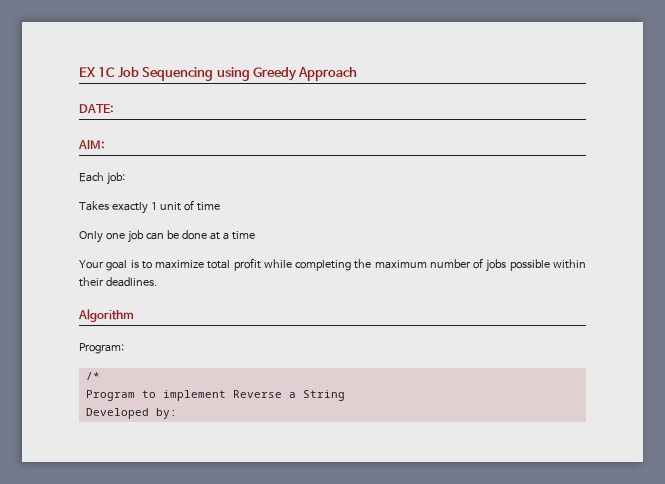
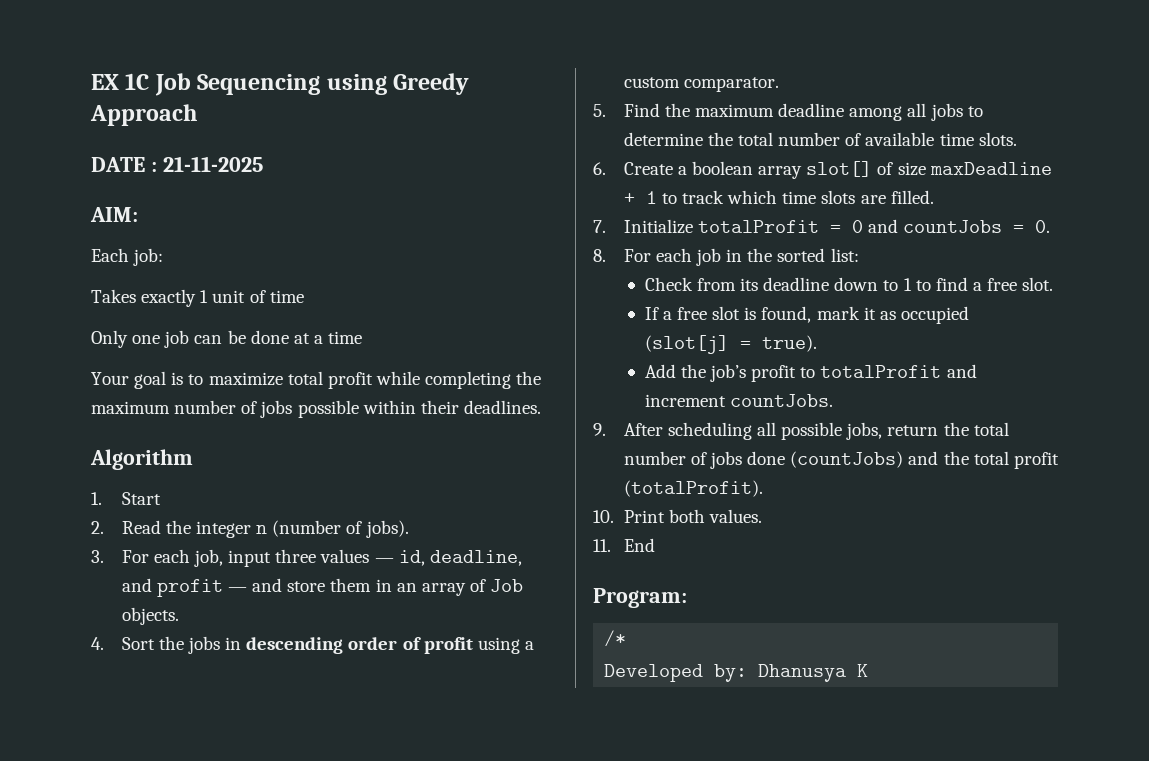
[79,104,114,114] DATE: -> [91,156,263,172] DATE : 21-11-2025
[79,343,124,354] [85,372,100,380] [85,390,345,401] Program: // /* // Program to implement Reverse a String -> [91,492,161,505] [91,520,409,538] [91,549,522,567] [121,578,524,597] [121,607,179,625] [91,636,534,654] [623,77,779,92] [593,103,983,121] [623,132,1017,146] [593,161,1052,179] [623,190,934,204] [593,219,1051,234] [593,248,859,266] [644,277,1054,291] [644,306,969,324] [644,335,817,354] [644,364,977,382] [644,394,833,407] [593,422,1009,440] [623,451,1059,469] [623,480,763,497] [593,509,763,523] [593,538,655,552] [593,588,687,608] [604,630,627,647] 1. Start // 2. Read the integer n (number of jobs). // 3. For each job, input three values — id, deadline, and profit — and store them in an array of Job objects. // 4. Sort the jobs in descending order of profit using a custom comparator. // 5. Find the maximum deadline among all jobs to determine the total number of available time slots. // 6. Create a boolean array slot[] of size maxDeadline + 1 to track which time slots are filled. // 7. Initialize totalProfit = 0 and countJobs = 0. // 8. For each job in the sorted list: // Check from its deadline down to 1 to find a free slot. // If a free slot is found, mark it as occupied (slot[j] = true). // Add the job’s profit to totalProfit and increment countJobs. // 9. After scheduling all possible jobs, return the total number of jobs done (countJobs) and the total profit (totalProfit). // 10. Print both values. // 11. End // Program: // /*
(177, 413) none -> [758,664,869,682] Dhanusya K

